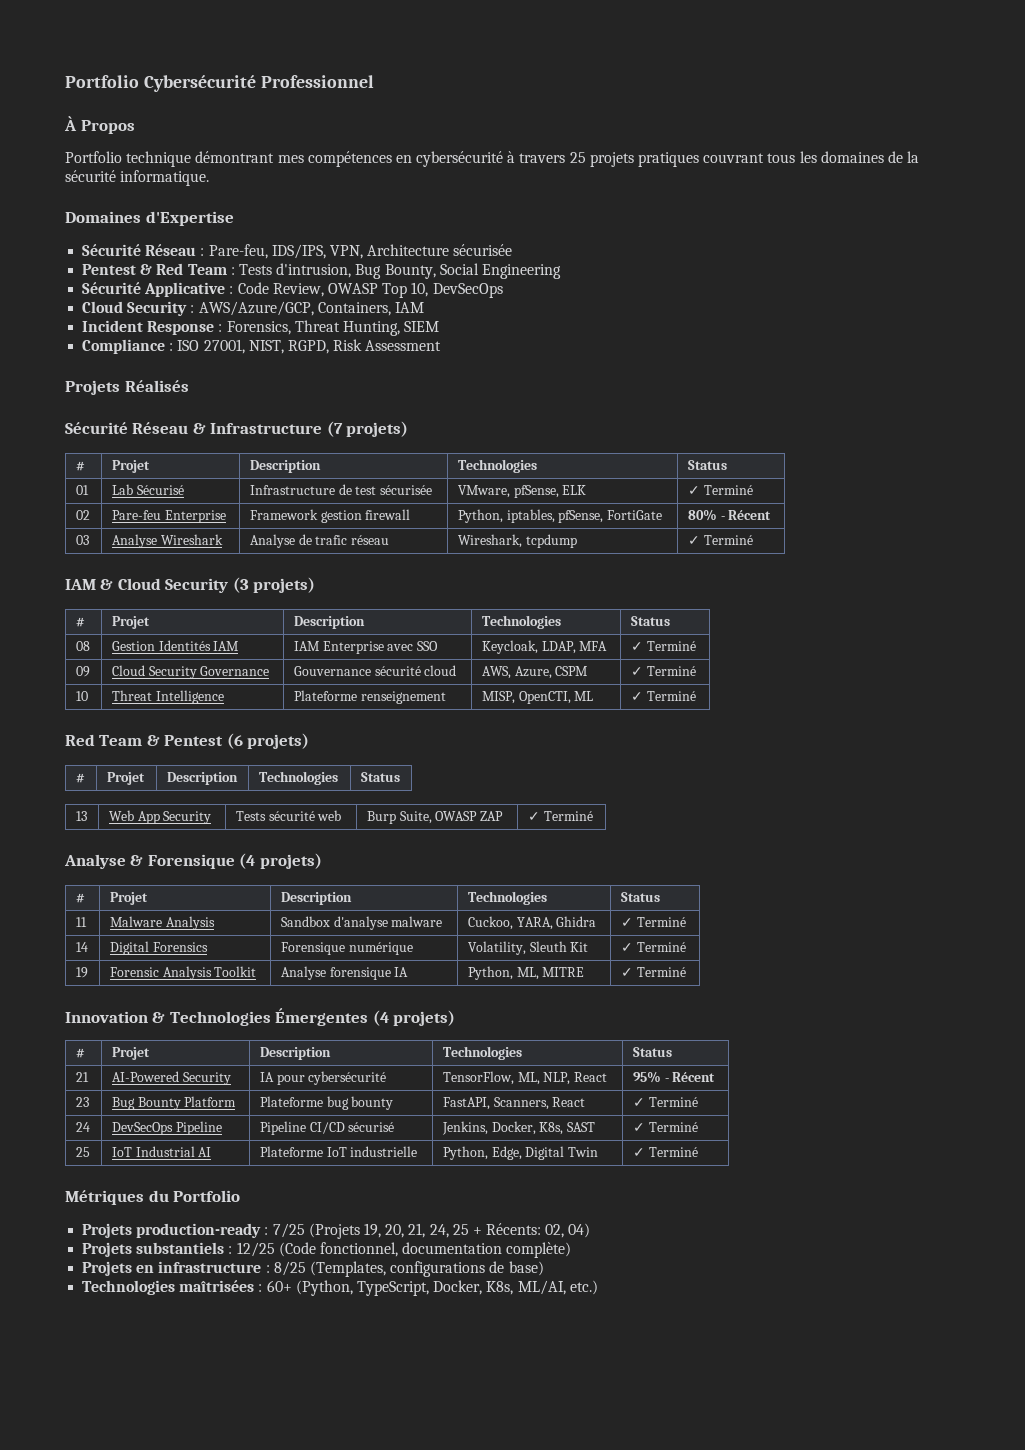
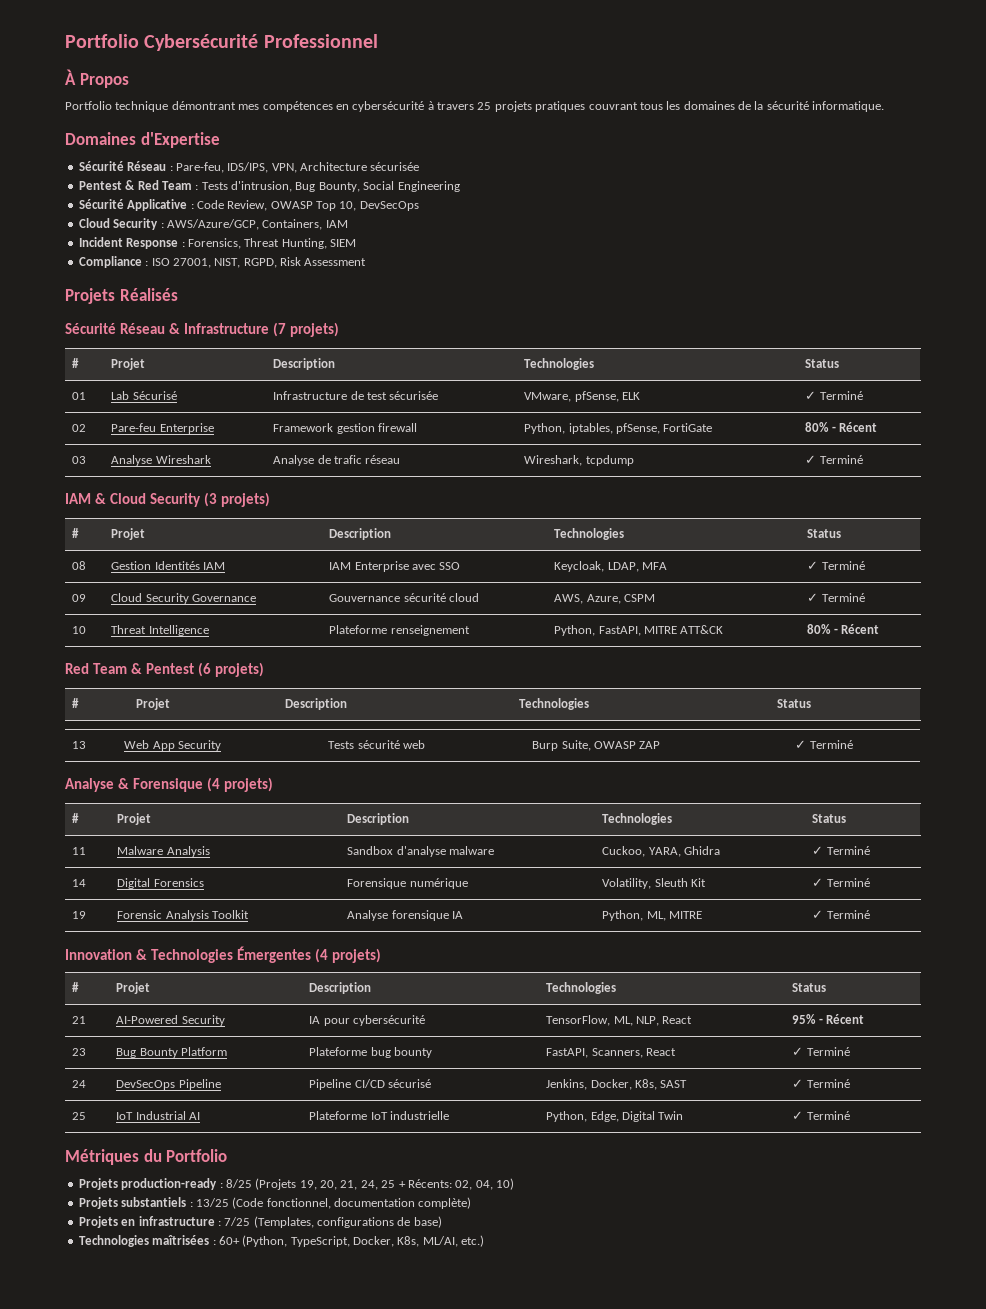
[481,691,594,704] [630,691,696,701] MISP, OpenCTI, ML | ✓ Terminé -> [554,625,724,636] [807,624,879,634] Python, FastAPI, MITRE ATT&CK | 80% - Récent
[272,1223,305,1238] 7/25 -> [225,1179,252,1188] 8/25
[568,1223,591,1238] 04) -> [475,1178,514,1190] 04, 10)
[236,1242,275,1257] 12/25 -> [195,1198,229,1207] 13/25
[273,1261,306,1276] 8/25 -> [224,1217,251,1226] 7/25

